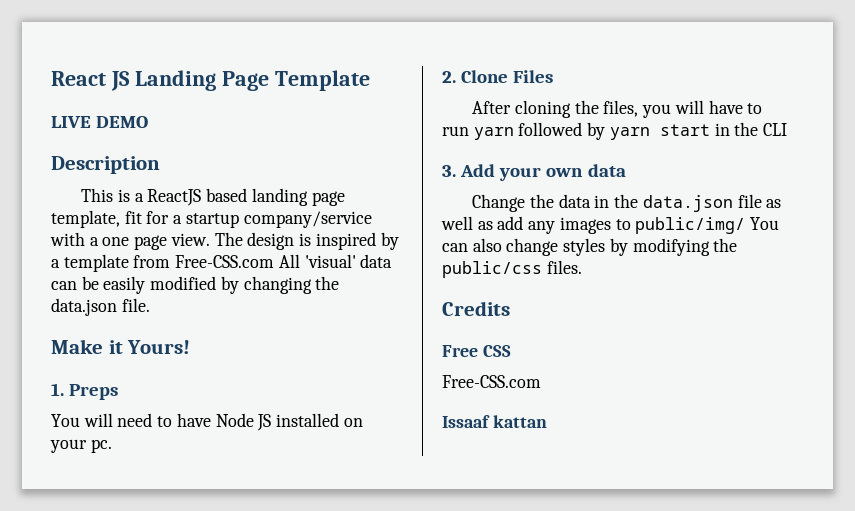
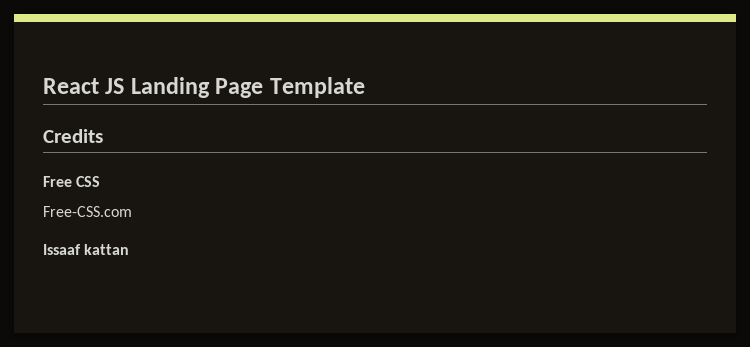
[51,116,149,128] [51,156,160,174] [81,188,345,206] [51,210,372,228] [50,232,399,250] [51,254,393,272] [51,276,340,294] [51,298,150,316] [51,339,191,354] [51,383,119,400] [51,413,363,431] [50,439,112,453] [442,70,554,83] [472,100,763,118] [442,122,788,140] [442,164,626,181] [472,194,782,212] [441,216,780,234] [442,238,738,256] [442,260,582,278] // LIVE DEMO // Description // This is a ReactJS based landing page template, fit for a startup company/service with a one page view. The design is inspired by a template from Free-CSS.com All 'visual' data can be easily modified by changing the data.json file. // Make it Yours! // 1. Preps // You will need to have Node JS installed on your pc. // 2. Clone Files // After cloning the files, you will have to run yarn followed by yarn start in the CLI // 3. Add your own data // Change the data in the data.json file as well as add any images to public/img/ You can also change styles by modifying the public/css files. -> (365, 87) none

